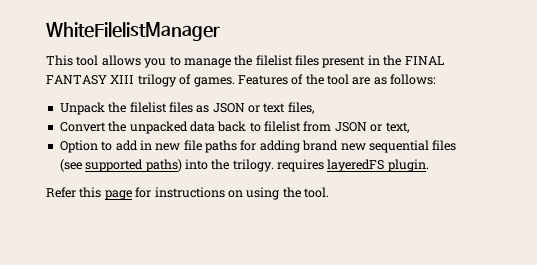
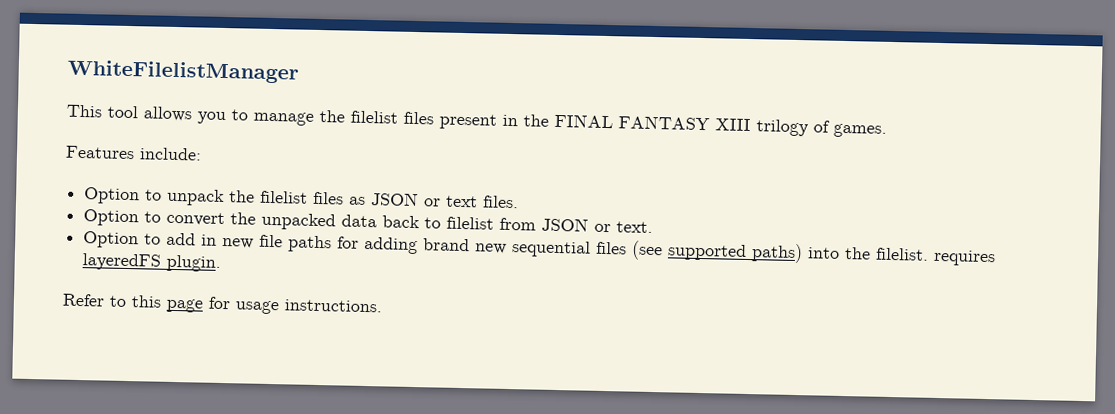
[237,74,437,85] [59,102,105,115] Features of the tool are as follows: // Unpack -> [65,145,202,161] [83,187,226,207] // Features include: // Option to unpack
[287,102,314,114] [59,122,106,132] files, // Convert -> [482,195,520,209] [83,209,226,227] files. // Option to convert
[385,122,409,133] text, -> [616,221,654,234] text.
[232,159,274,172] trilogy. -> [875,247,930,261] filelist.
(76, 192) none -> [109,295,127,307] to
[154,187,329,200] instructions on using the tool. -> [235,299,382,315] usage instructions.

